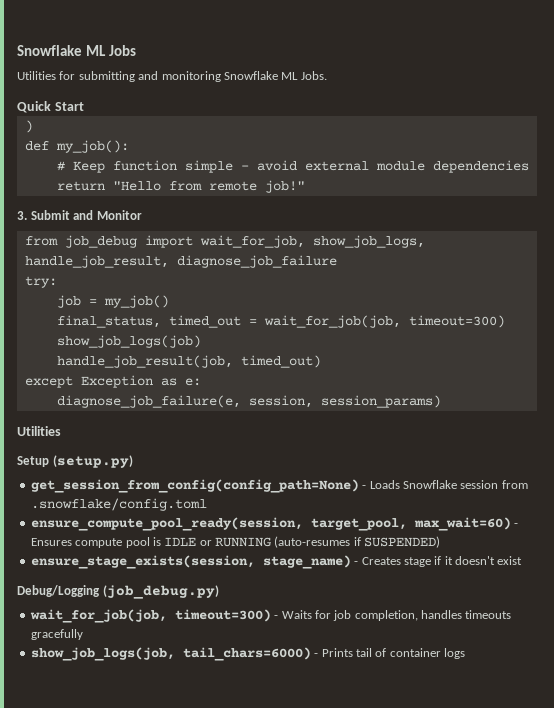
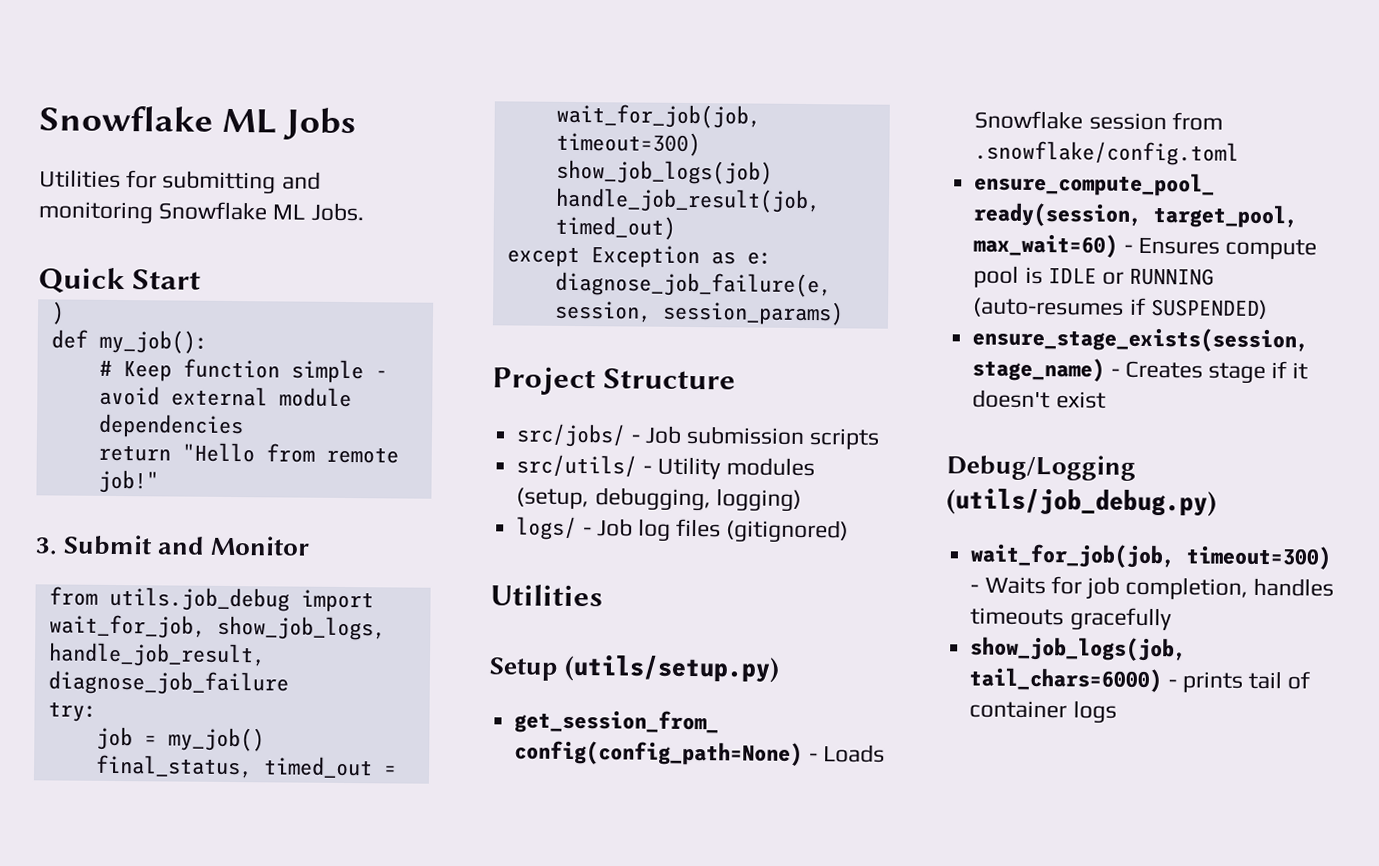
[64,235,137,248] job_debug -> [108,586,290,612] utils.job_debug
(441, 401) none -> [492,366,737,396] [516,423,881,450] [516,454,815,480] [516,487,802,512] [516,516,850,544] // Project Structure // src/jobs/ - Job submission scripts // src/utils/ - Utility modules (setup, debugging, logging) // logs/ - Job log files (gitignored)
[52,455,133,468] (setup.py) -> [564,654,781,683] (utils/setup.py)
[102,585,219,599] (job_debug.py) -> [946,488,1217,517] (utils/job_debug.py)
[321,648,353,657] Prints -> [1181,671,1243,693] prints

